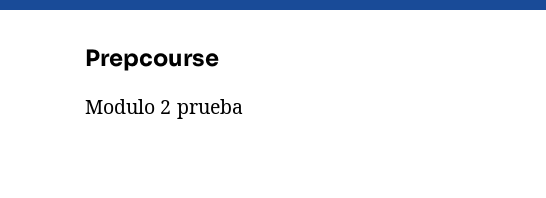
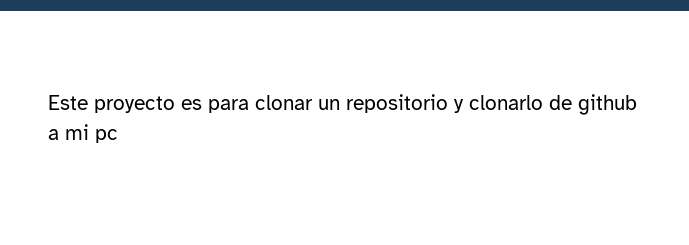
[85,49,219,71] [85,99,243,119] Prepcourse // Modulo 2 prueba -> [48,94,637,115] [48,124,118,143] Este proyecto es para clonar un repositorio y clonarlo de github a mi pc

